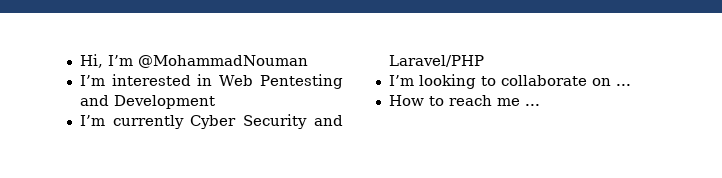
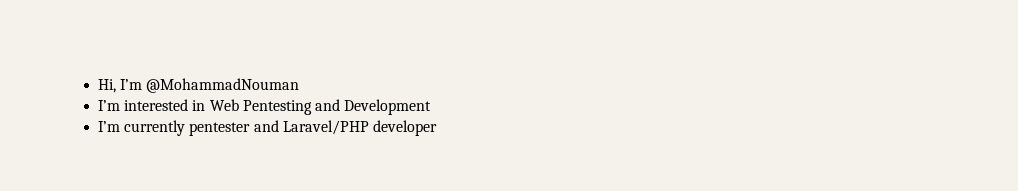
[190,114,308,129] Cyber Security -> [189,122,251,136] pentester
[388,74,631,89] [388,95,540,106] // I’m looking to collaborate on ... // How to reach me ... -> [372,120,437,136] developer

